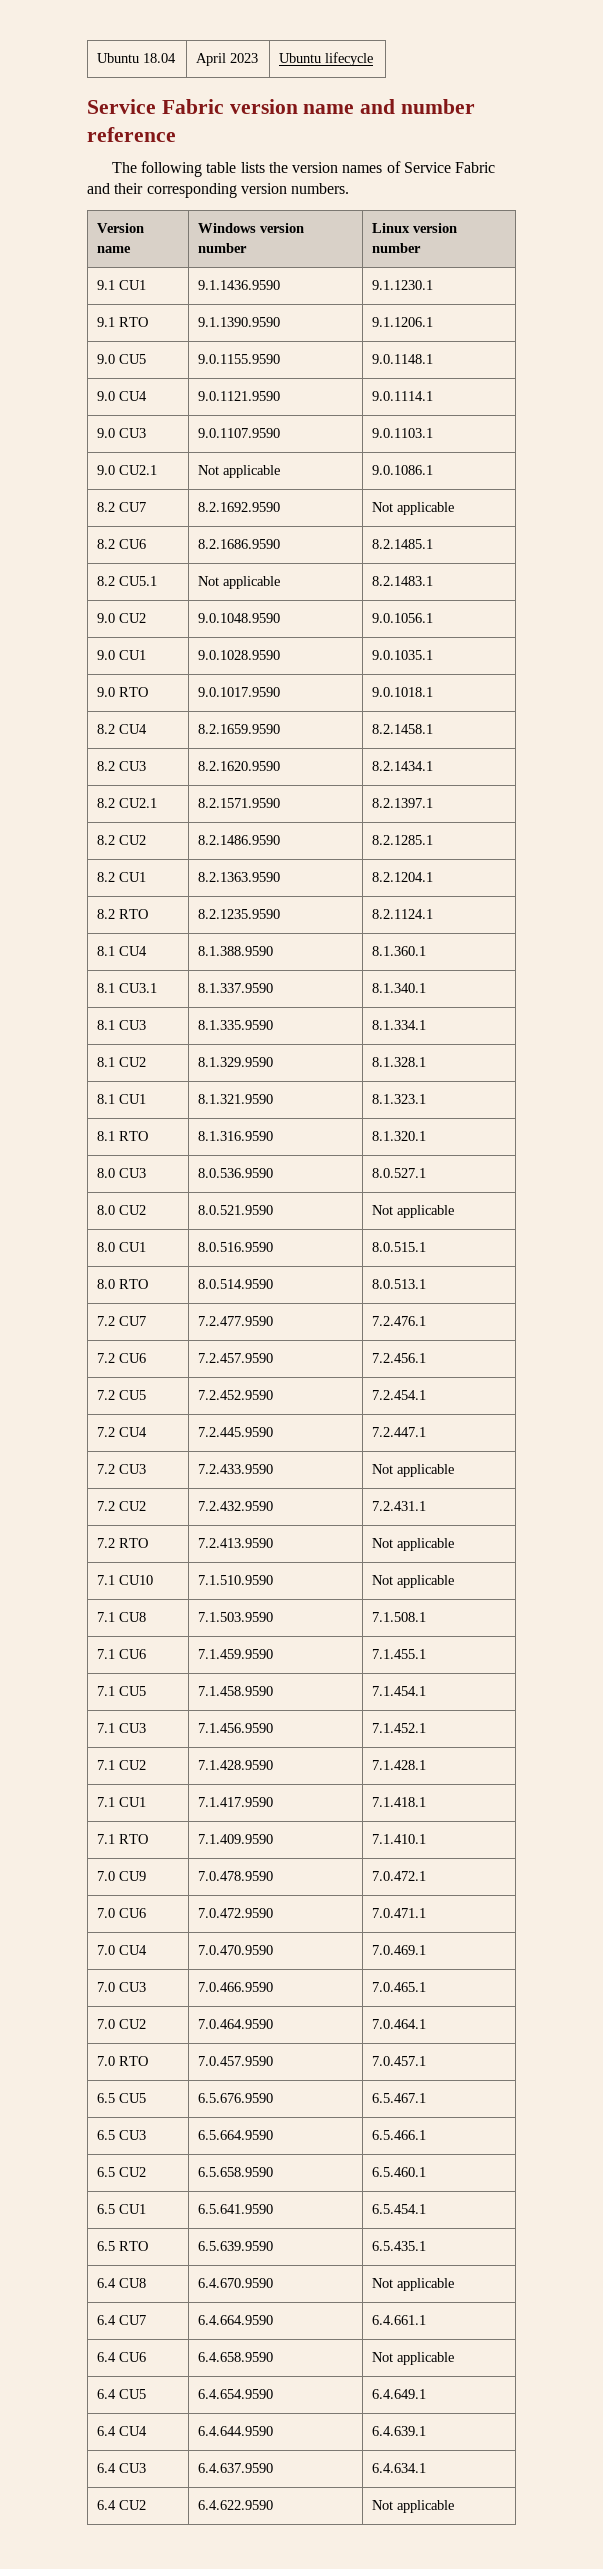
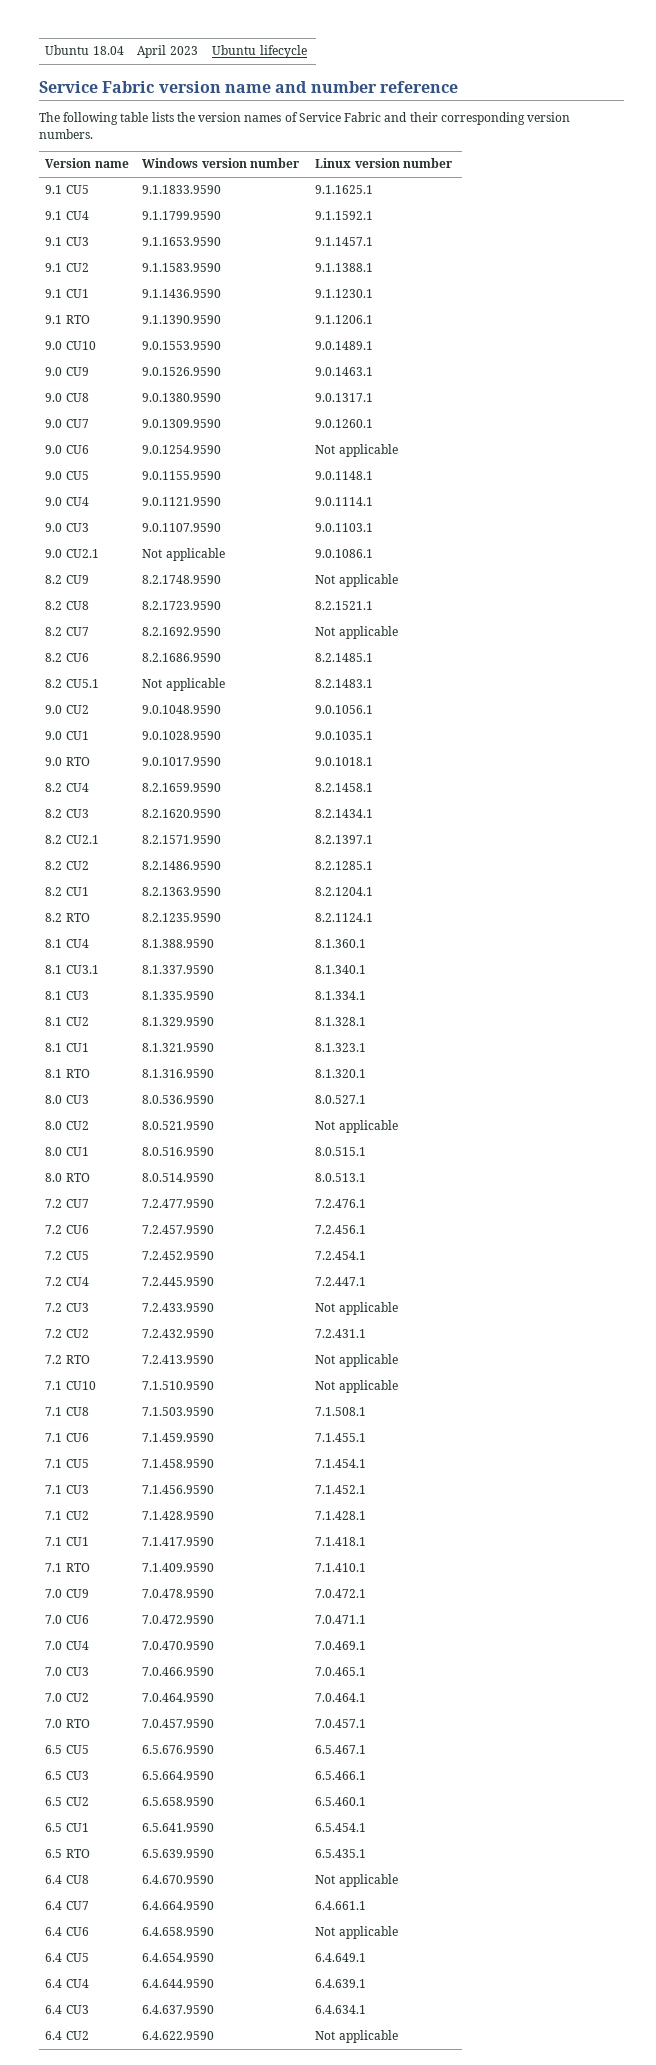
(421, 248) none -> [45,185,89,194] [142,185,222,194] [315,185,374,194] [45,211,89,220] [142,211,222,220] [315,211,374,220] [45,237,89,246] [142,237,222,246] [315,237,374,246] [45,263,89,272] [142,263,222,272] [315,263,374,272] // 9.1 CU5 | 9.1.1833.9590 | 9.1.1625.1 // 9.1 CU4 | 9.1.1799.9590 | 9.1.1592.1 // 9.1 CU3 | 9.1.1653.9590 | 9.1.1457.1 // 9.1 CU2 | 9.1.1583.9590 | 9.1.1388.1
(433, 322) none -> [45,341,96,350] [142,341,222,350] [315,341,374,350] [45,367,89,376] [142,367,222,376] [315,367,374,376] [45,393,89,402] [142,393,222,402] [315,393,374,402] [45,419,89,428] [142,419,222,428] [315,419,374,428] [45,445,89,454] [142,445,222,454] [315,444,398,457] // 9.0 CU10 | 9.0.1553.9590 | 9.0.1489.1 // 9.0 CU9 | 9.0.1526.9590 | 9.0.1463.1 // 9.0 CU8 | 9.0.1380.9590 | 9.0.1317.1 // 9.0 CU7 | 9.0.1309.9590 | 9.0.1260.1 // 9.0 CU6 | 9.0.1254.9590 | Not applicable
(433, 470) none -> [45,575,89,584] [142,575,222,584] [315,574,398,587] [45,601,89,610] [142,601,222,610] [315,601,374,610] // 8.2 CU9 | 8.2.1748.9590 | Not applicable // 8.2 CU8 | 8.2.1723.9590 | 8.2.1521.1

